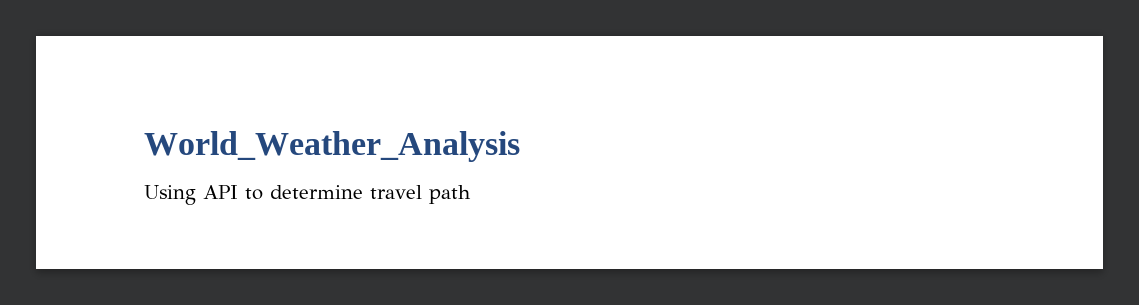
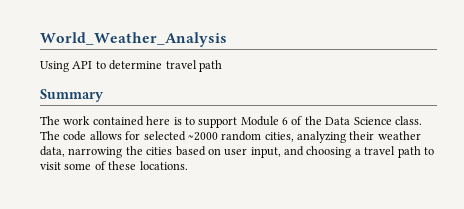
(471, 194) none -> [40,89,104,102] [40,116,422,128] [40,131,421,143] [40,146,434,158] [40,161,188,170] // Summary // The work contained here is to support Module 6 of the Data Science class. The code allows for selected ~2000 random cities, analyzing their weather data, narrowing the cities based on user input, and choosing a travel path to visit some of these locations.

